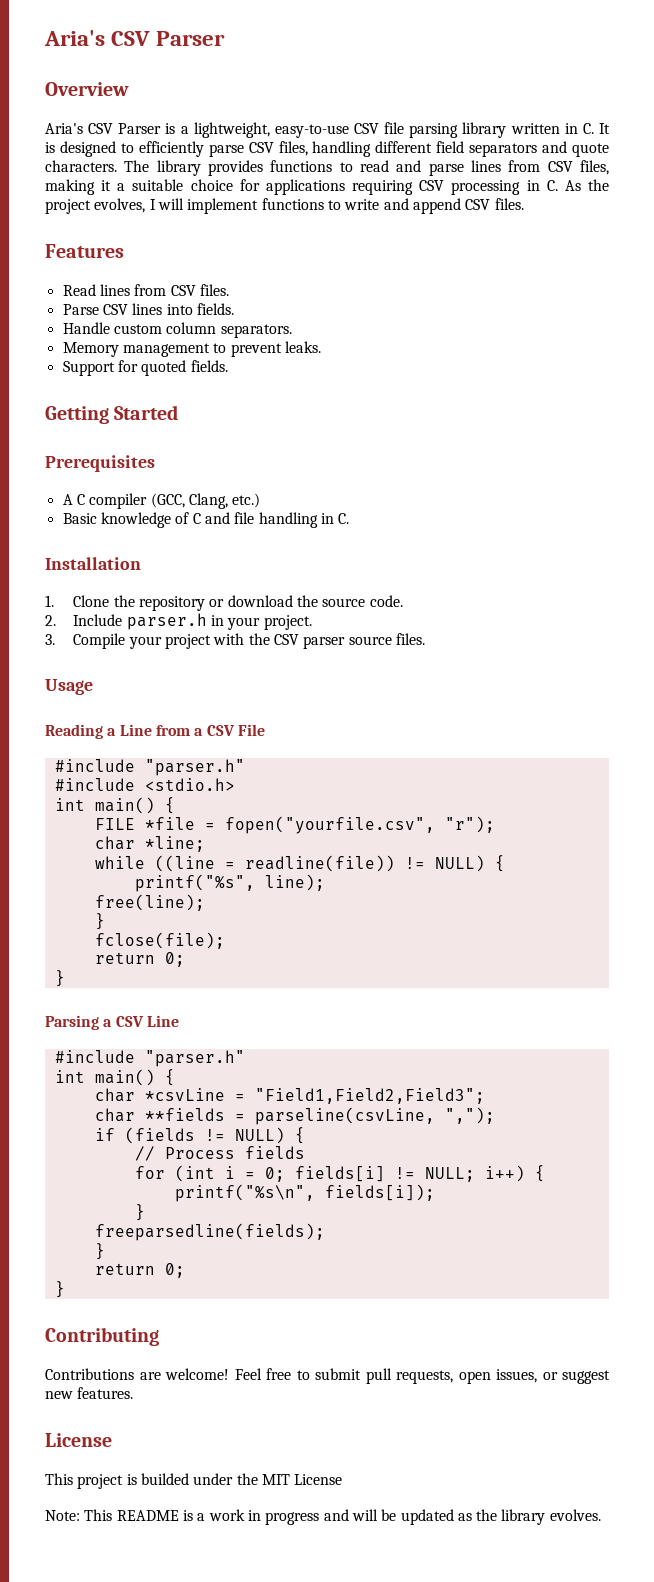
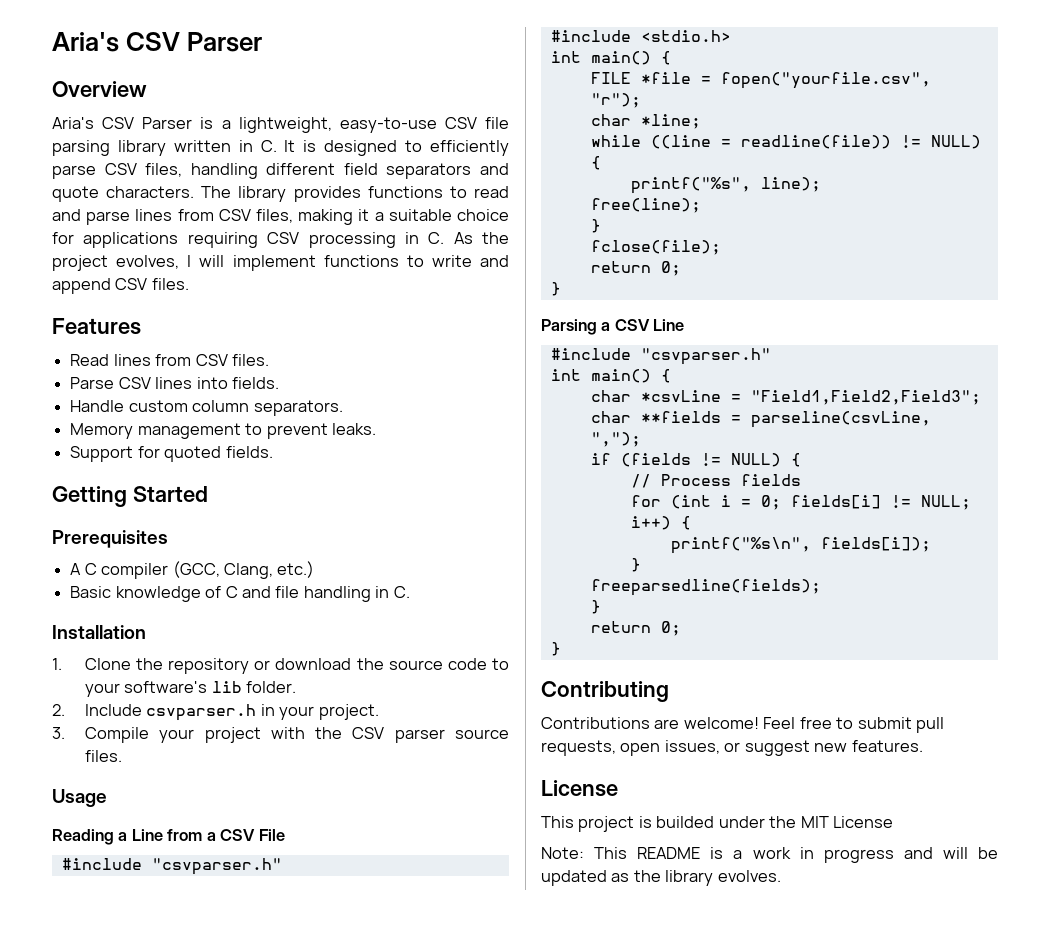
[369,595,403,607] code. -> [447,658,509,670] [84,681,297,697] code to your software's lib folder.
[126,613,207,630] parser.h -> [146,704,257,721] csvparser.h
[144,759,245,776] "parser.h" -> [151,858,282,875] "csvparser.h"
[144,1050,245,1067] "parser.h" -> [640,348,771,365] "csvparser.h"

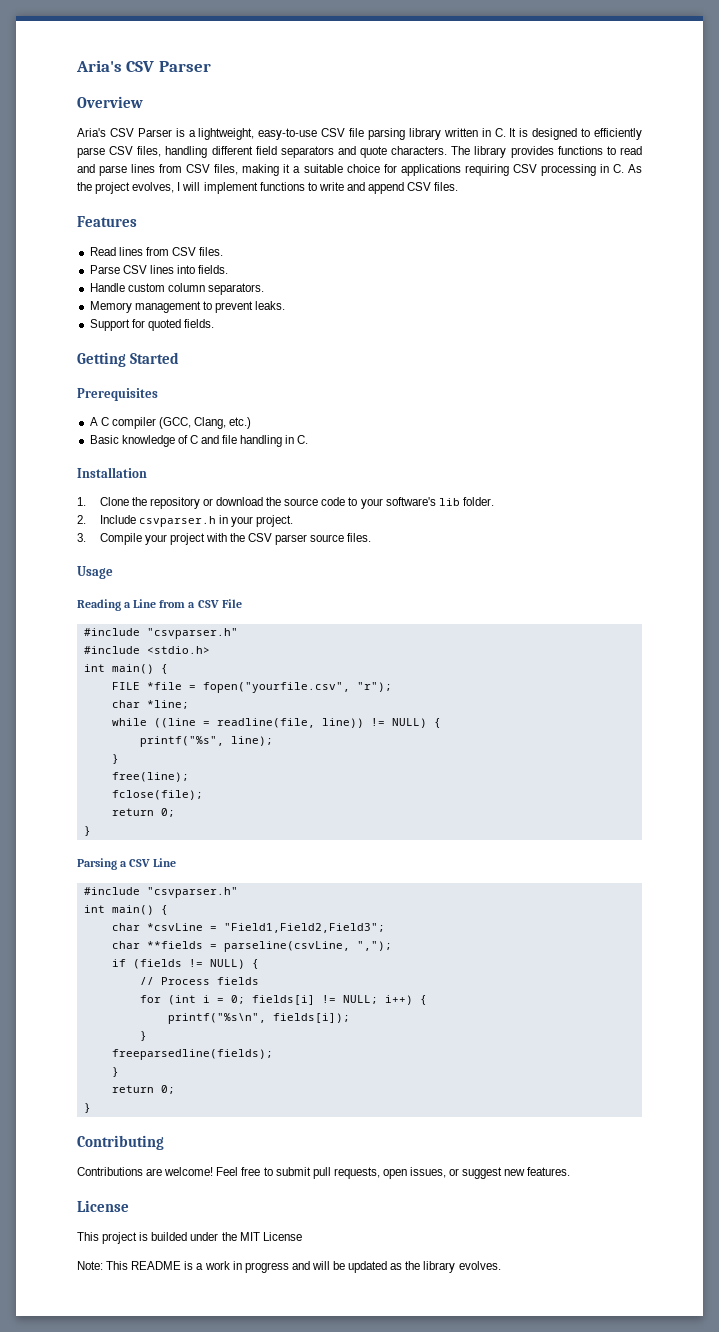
[740,135,891,149] readline(file)) -> [216,718,364,728] readline(file, line))
(821, 184) none -> [111,754,119,764] // }
[590,219,601,233] // } -> (189, 777) none

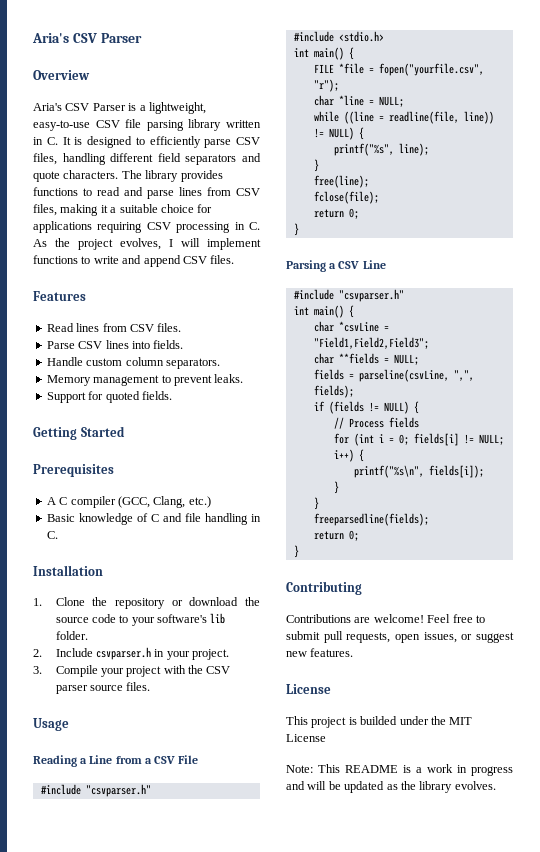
[146,700,189,709] *line; -> [338,95,404,107] *line = NULL;
[223,941,392,952] parseline(csvLine, ","); -> [393,354,419,365] [313,369,474,382] [313,385,354,398] NULL; // fields = parseline(csvLine, ",", fields);
(147, 1036) none -> [313,497,319,510] // }
[111,1067,119,1077] // } -> (429, 519) none

